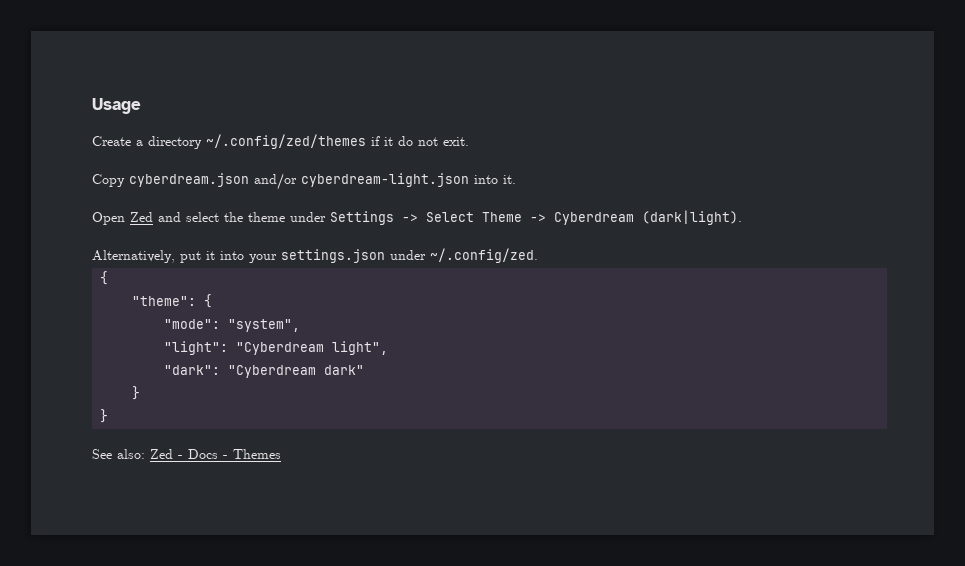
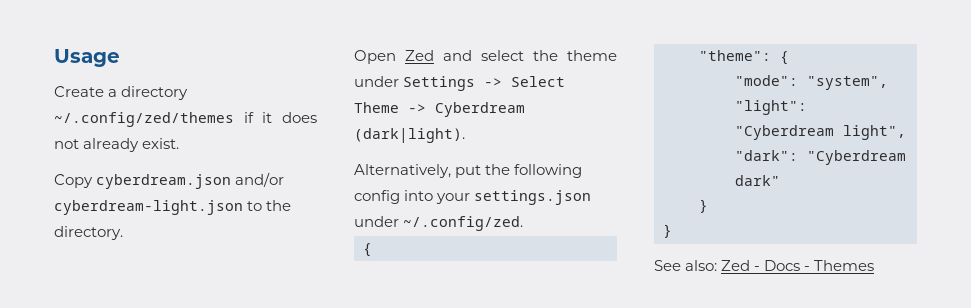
[398,136,469,146] do not exit. -> [282,112,317,123] [54,138,180,152] does not already exist.
[474,175,516,184] into it. -> [247,200,292,211] [54,226,123,240] to the directory.
[206,251,215,260] it -> [485,164,583,178] [354,190,400,204] the following config

